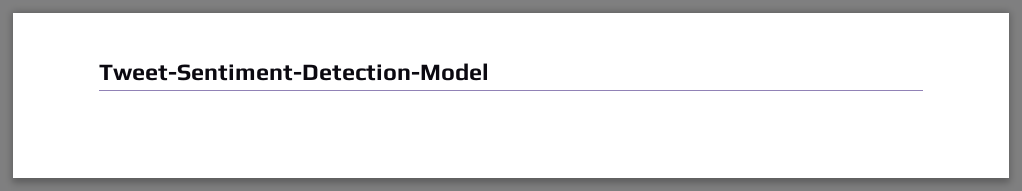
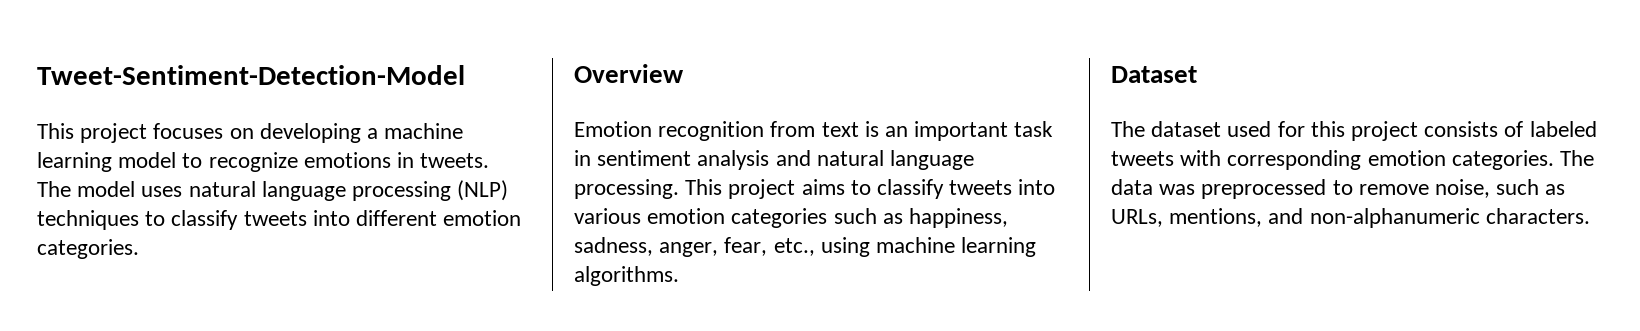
(489, 72) none -> [37,123,464,143] [37,152,490,172] [37,180,509,201] [37,210,522,230] [37,239,139,259] [574,64,684,83] [574,121,1054,141] [574,150,975,170] [574,179,1056,199] [574,208,1009,228] [574,237,1037,257] [574,266,679,286] [1111,66,1197,83] [1111,121,1597,141] [1111,150,1595,170] [1111,179,1566,199] [1111,208,1590,228] // This project focuses on developing a machine learning model to recognize emotions in tweets. The model uses natural language processing (NLP) techniques to classify tweets into different emotion categories. // Overview // Emotion recognition from text is an important task in sentiment analysis and natural language processing. This project aims to classify tweets into various emotion categories such as happiness, sadness, anger, fear, etc., using machine learning algorithms. // Dataset // The dataset used for this project consists of labeled tweets with corresponding emotion categories. The data was preprocessed to remove noise, such as URLs, mentions, and non-alphanumeric characters.

